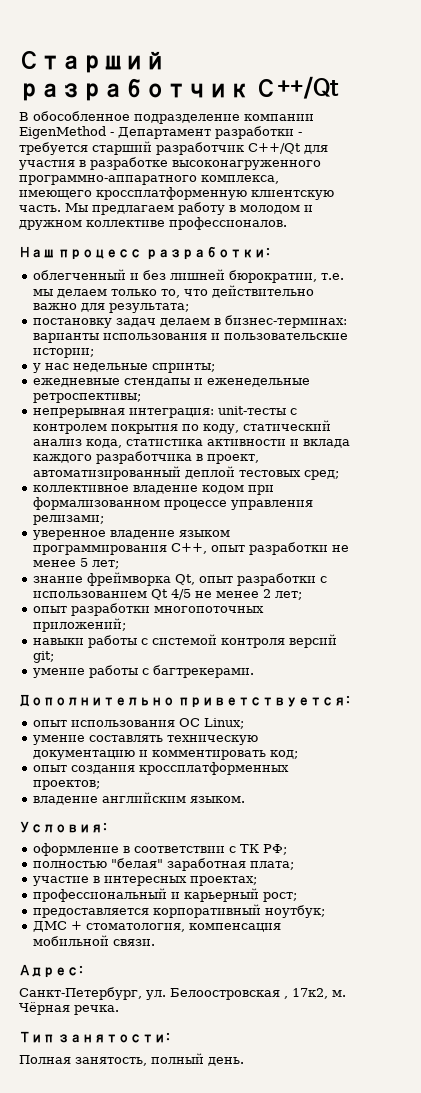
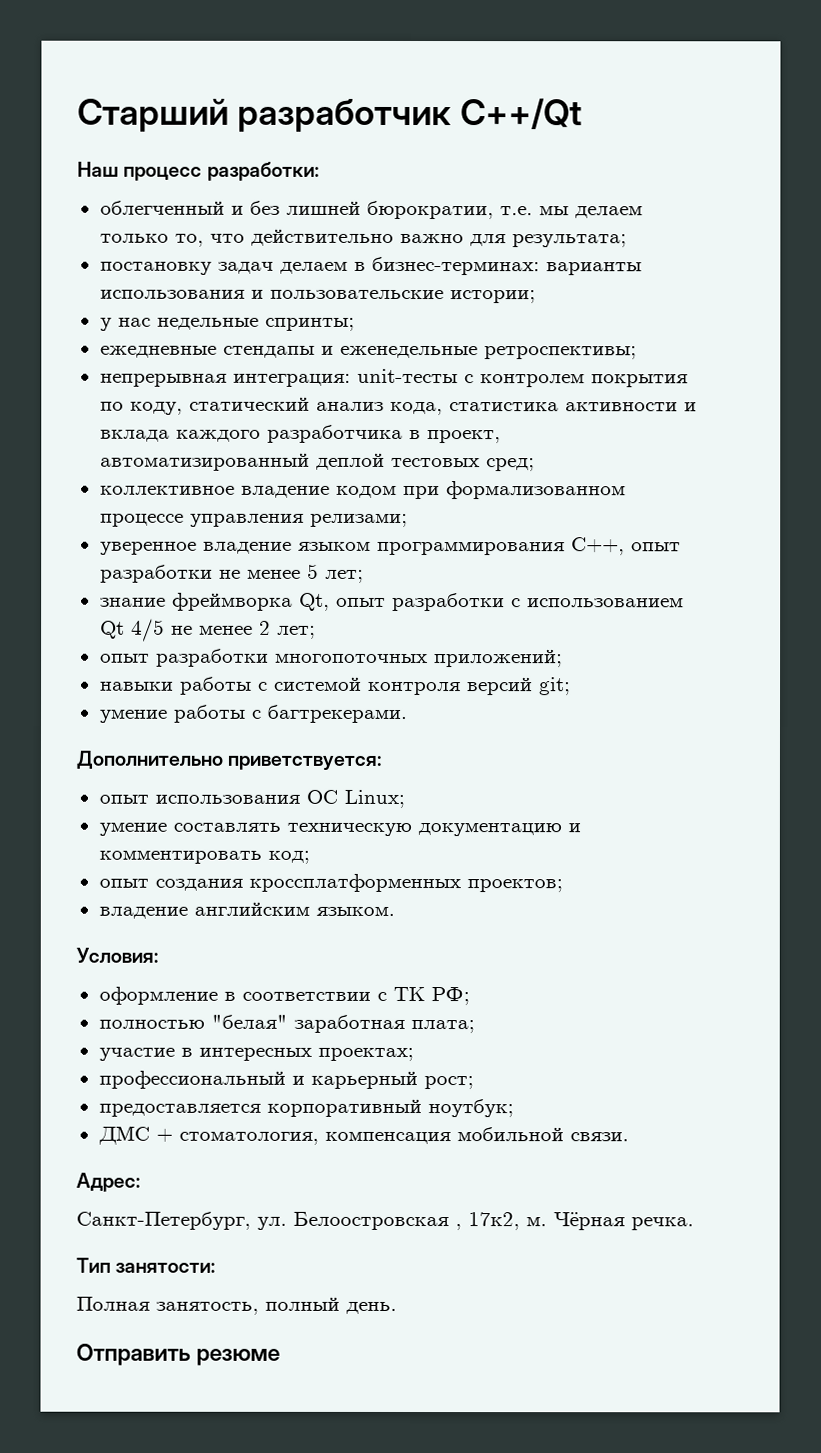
[19,111,314,124] [19,126,302,139] [19,141,328,155] [19,157,321,170] [19,175,279,185] [19,187,334,200] [19,202,313,215] [19,217,287,230] // В обособленное подразделение компании EigenMethod - Департамент разработки - требуется старший разработчик C++/Qt для участия в разработке высоконагруженного программно-аппаратного комплекса, имеющего кроссплатформенную клиентскую часть. Мы предлагаем работу в молодом и дружном коллективе профессионалов. -> (582, 114) none
(244, 1061) none -> [76,1343,281,1366] // Отправить резюме

